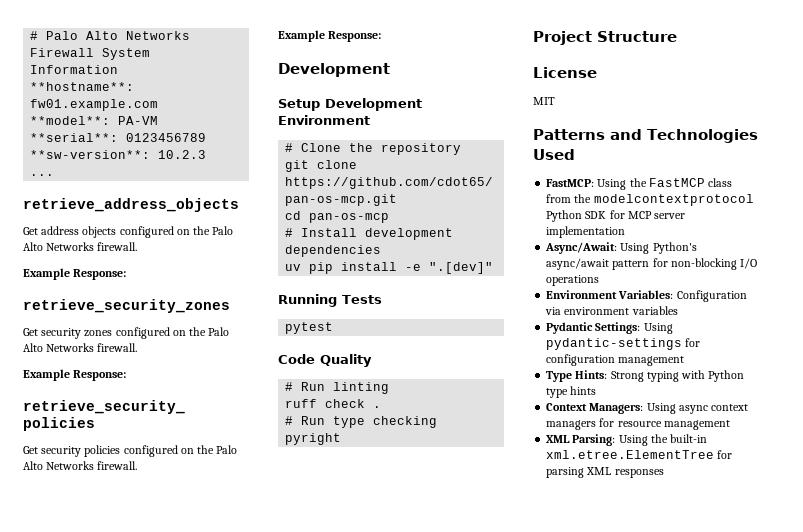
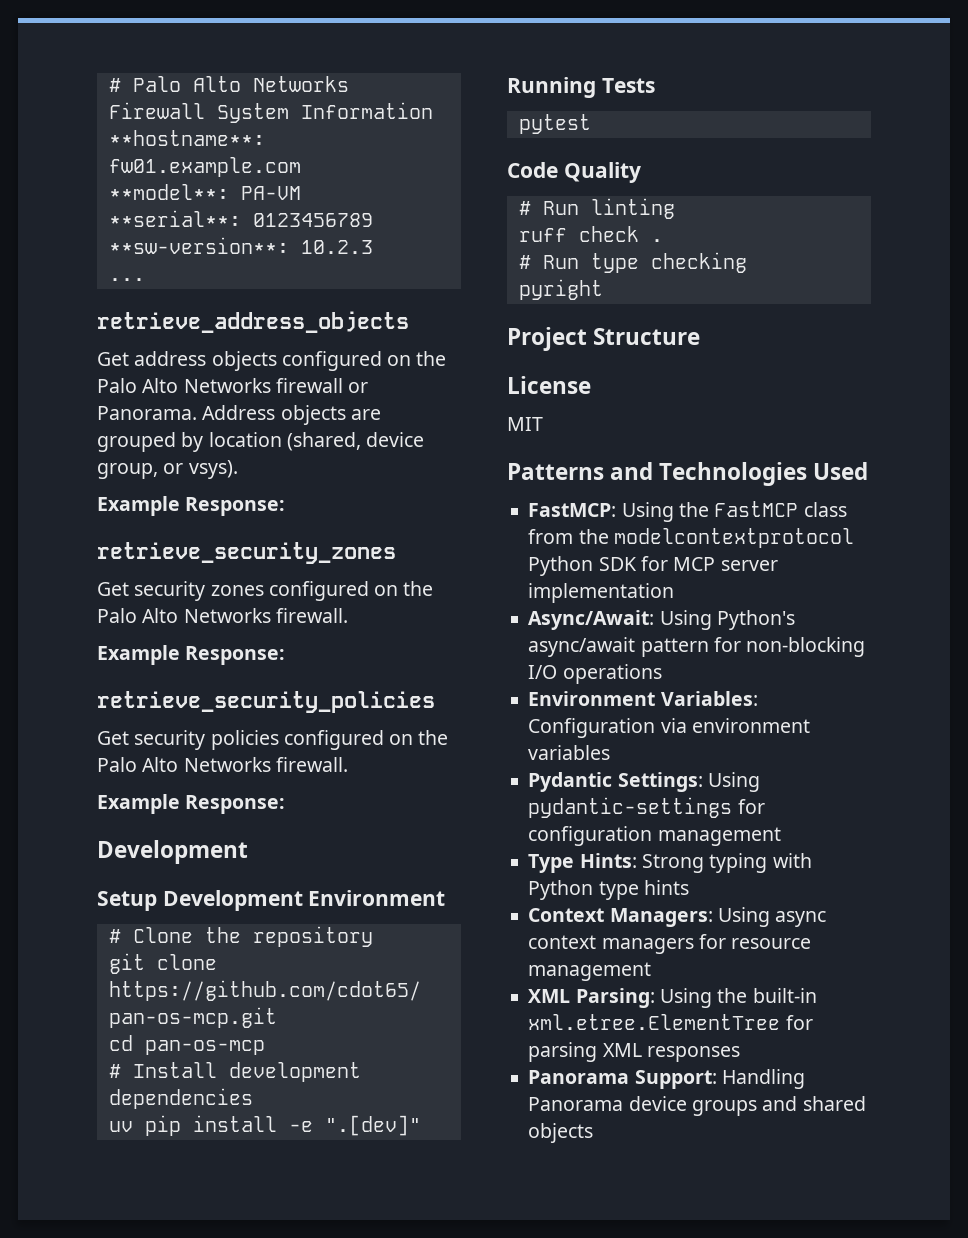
[97,242,138,251] firewall. -> [275,378,369,393] [97,405,381,425] [97,432,425,452] [97,460,238,479] firewall or Panorama. Address objects are grouped by location (shared, device group, or vsys).
(664, 473) none -> [528,1069,805,1089] [528,1096,866,1116] [528,1123,594,1143] // Panorama Support: Handling Panorama device groups and shared objects

